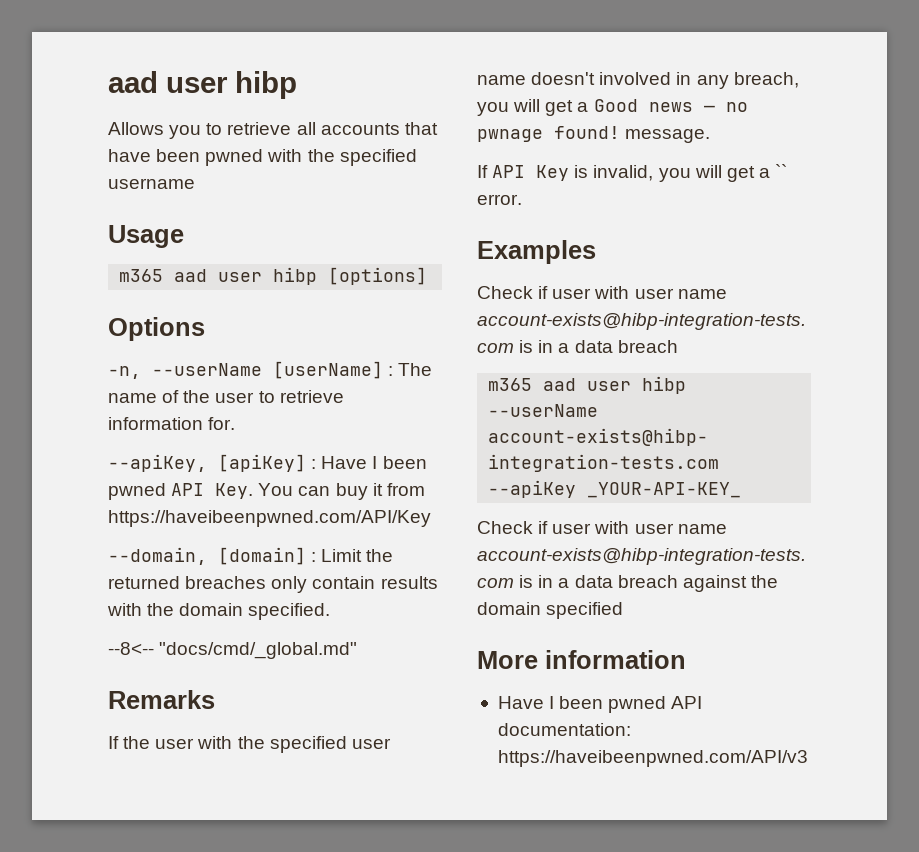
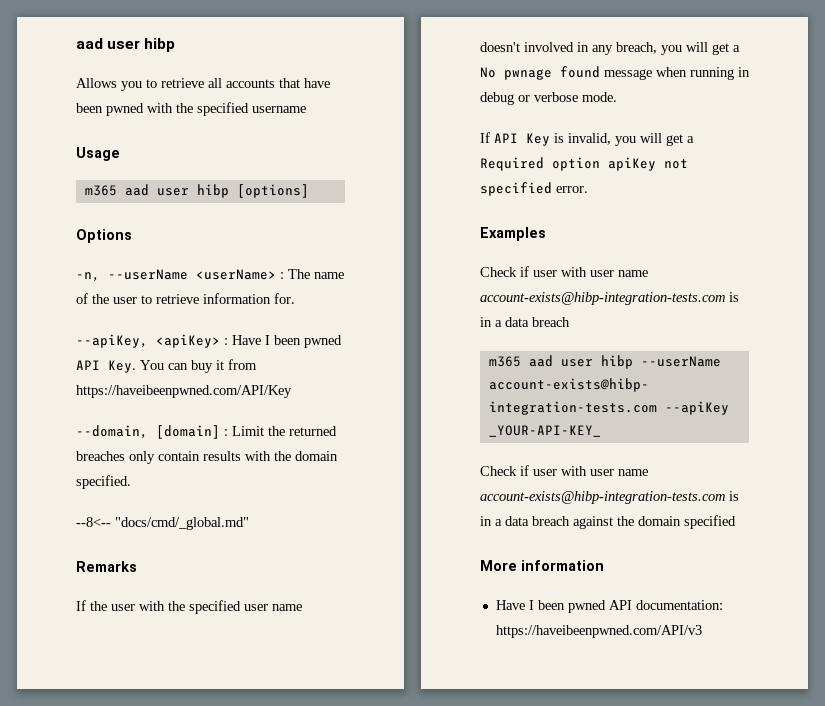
[273,361,383,379] [userName] -> [196,269,276,280] <userName>
[218,454,306,472] [apiKey] -> [156,334,220,348] <apiKey>
[593,99,748,112] [477,126,711,143] Good news — no pwnage found! message. -> [480,66,750,80] [480,92,617,105] No pwnage found message when running in debug or verbose mode.
[775,164,788,178] `` -> [480,157,688,171] [480,182,552,196] Required option apiKey not specified

